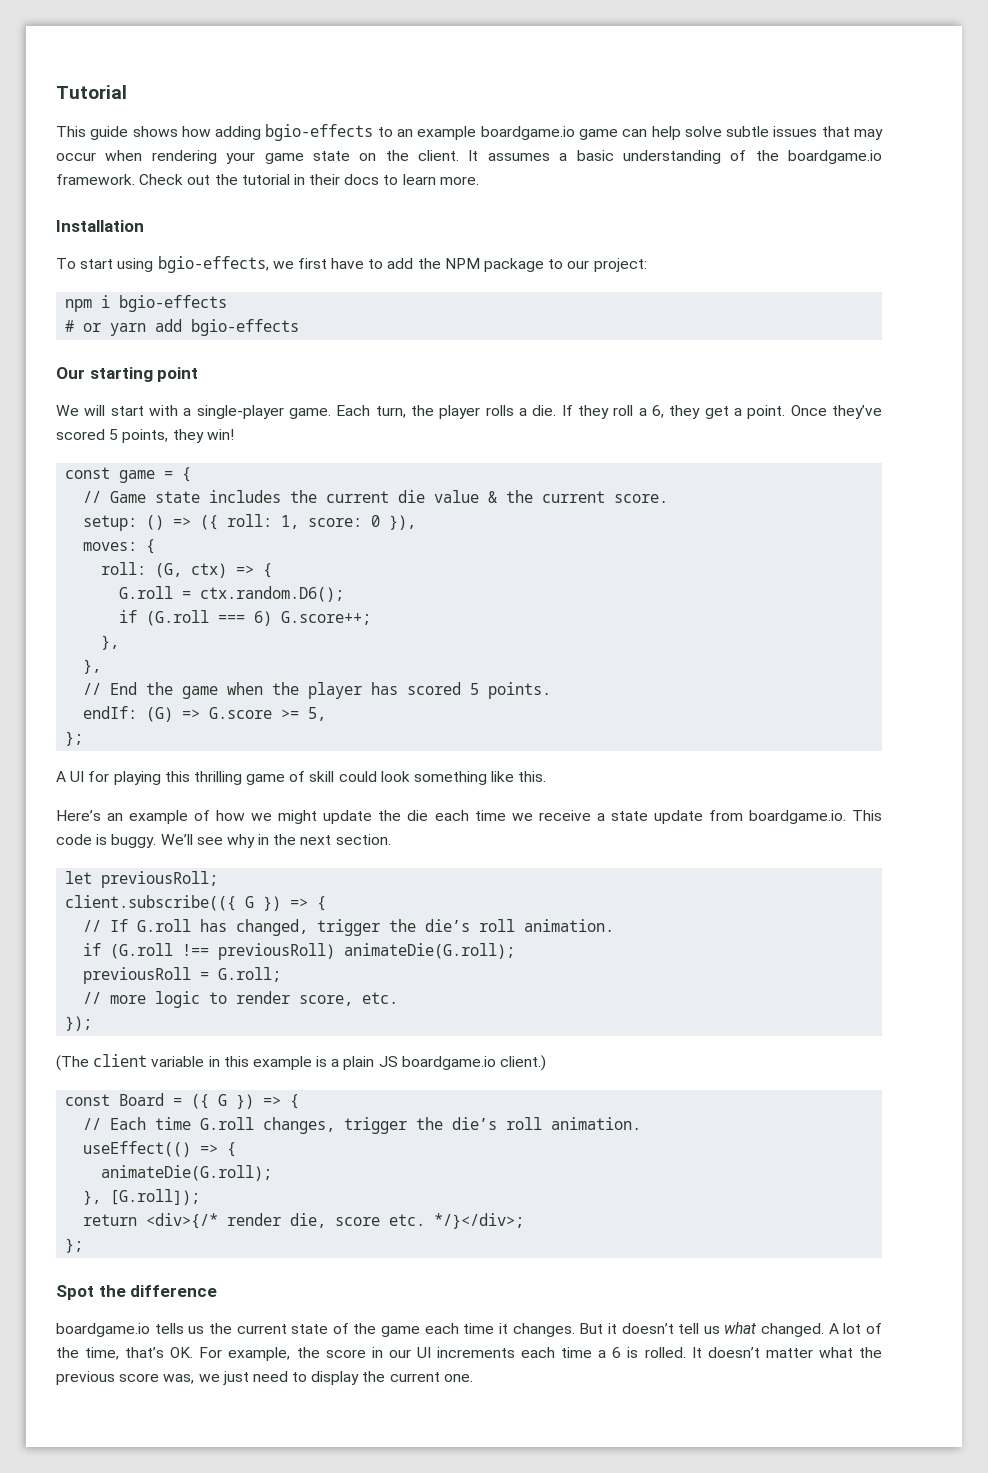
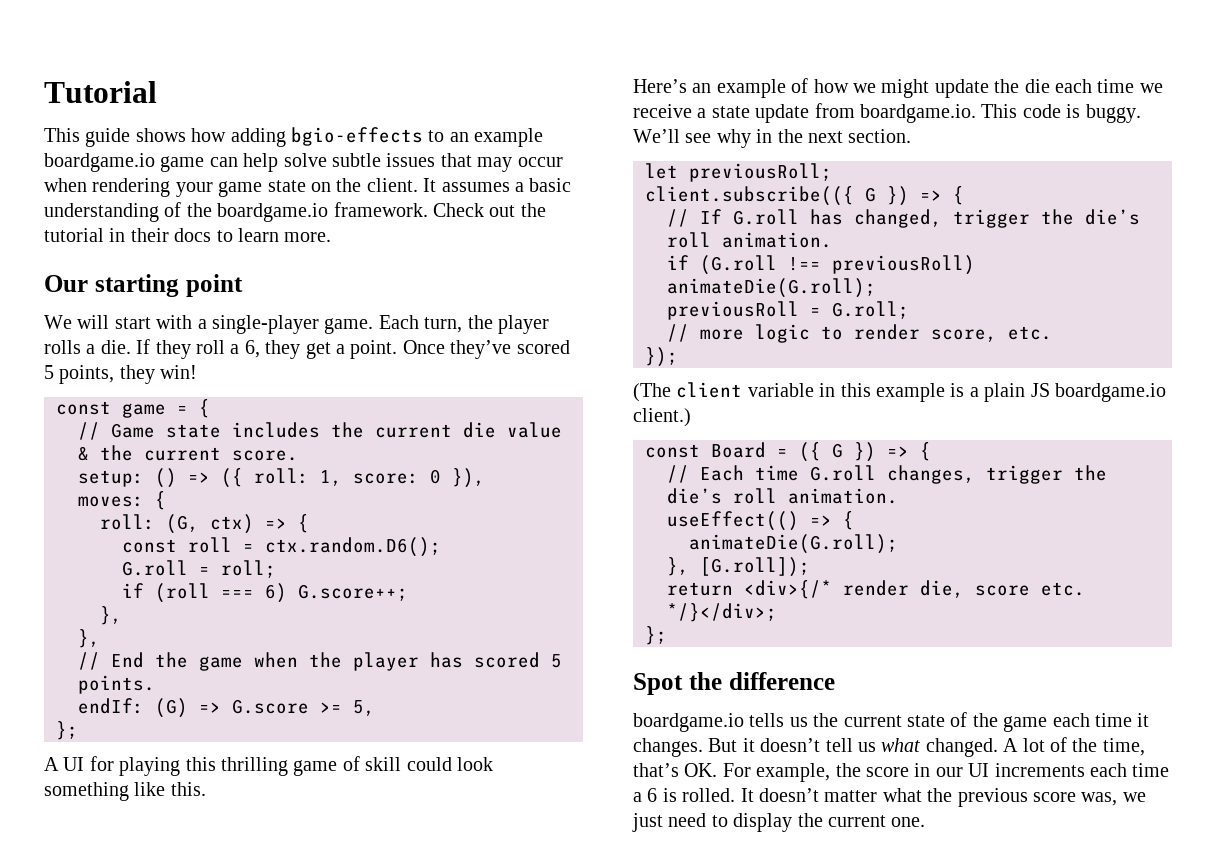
[56,220,144,232] [56,256,647,273] [65,295,228,312] [65,319,300,336] // Installation // To start using bgio-effects, we first have to add the NPM package to our project: // npm i bgio-effects // # or yarn add bgio-effects -> (332, 237) none
[119,586,174,599] G.roll -> [122,537,232,553] const roll
[119,610,210,626] // if (G.roll -> [122,560,276,578] [122,583,210,603] // G.roll = roll; // if (roll

